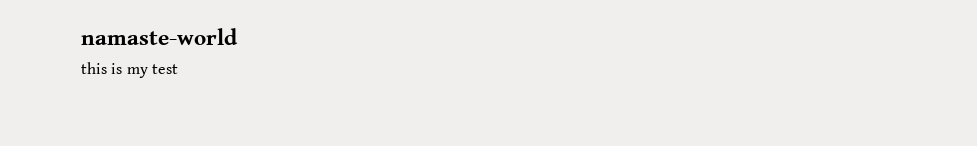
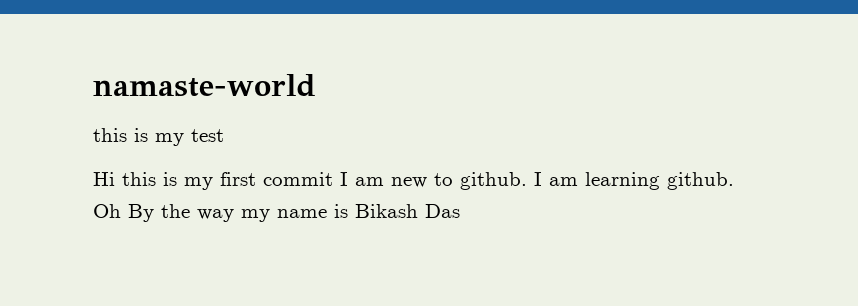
(178, 69) none -> [93,172,734,190] [93,204,460,222] // Hi this is my first commit I am new to github. I am learning github. Oh By the way my name is Bikash Das

